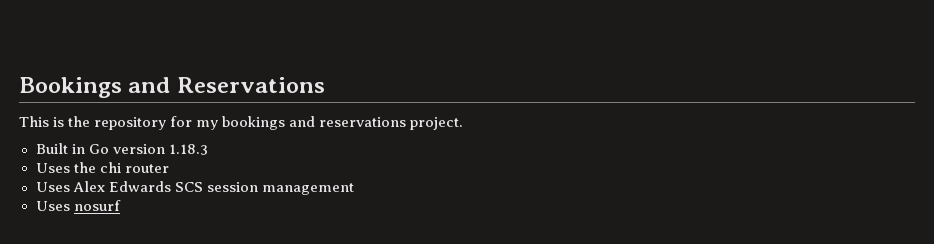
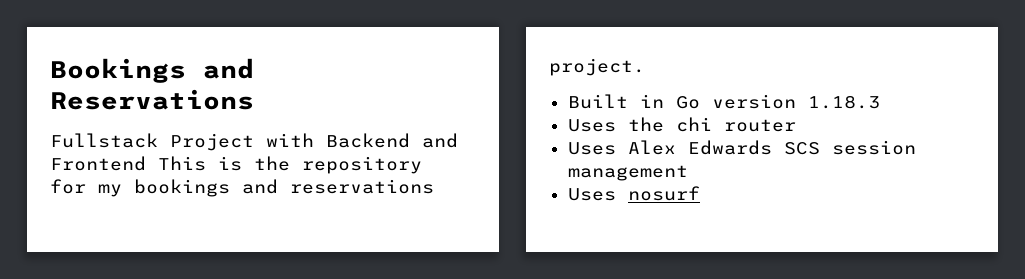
(325, 85) none -> [50,133,458,151] [50,156,146,171] Fullstack Project with Backend and Frontend

